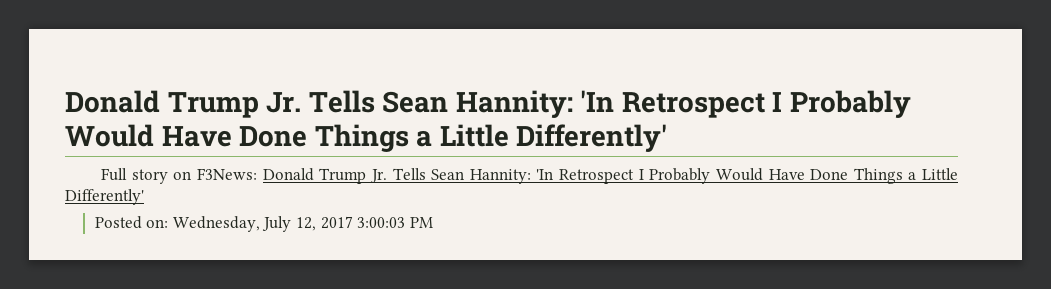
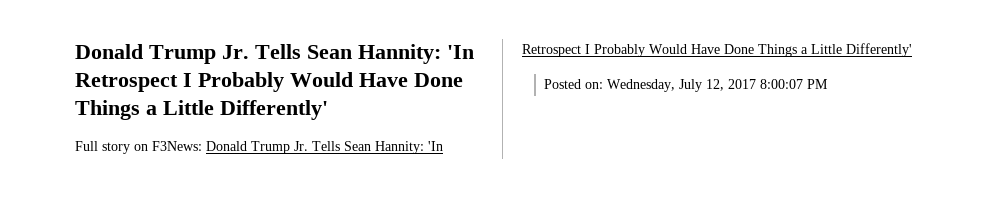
[357,217,406,228] 3:00:03 -> [760,79,804,89] 8:00:07

